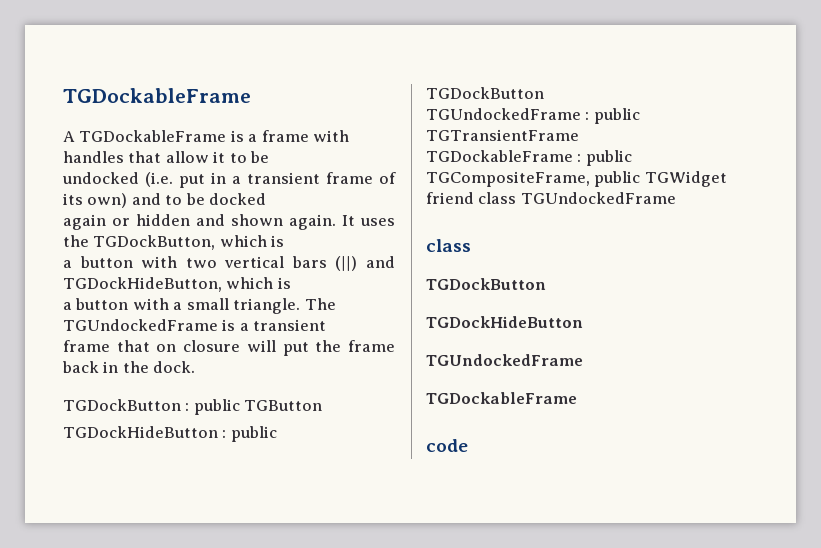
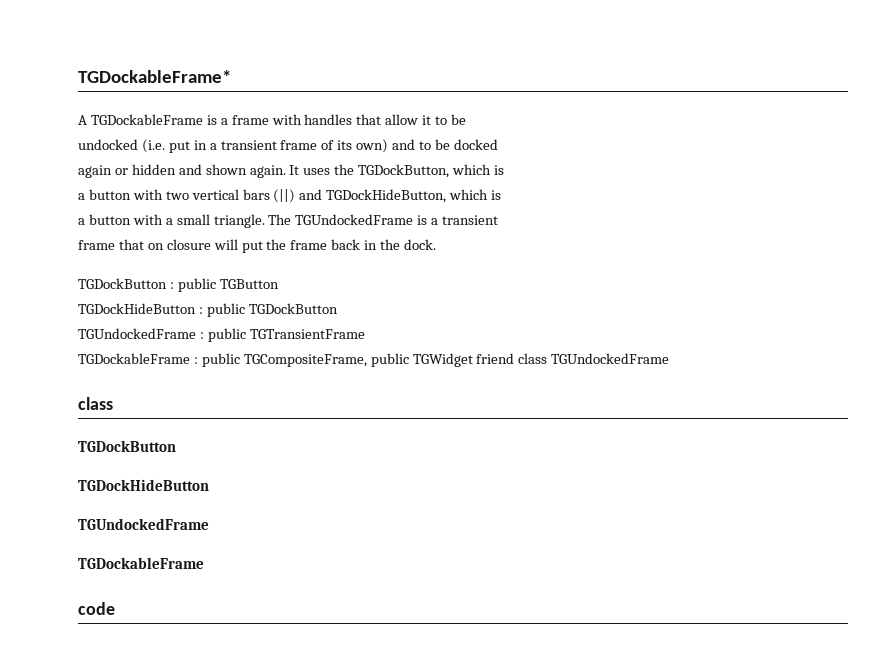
[63,88,251,103] TGDockableFrame -> [78,70,231,83] TGDockableFrame*

